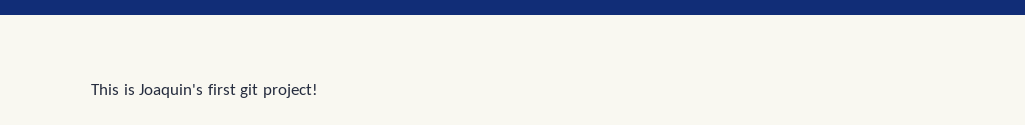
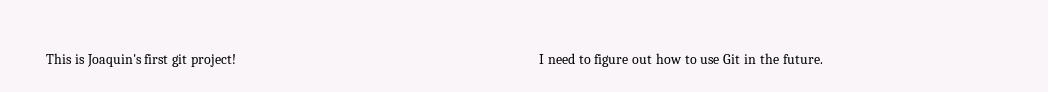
(318, 91) none -> [539,53,823,67] // I need to figure out how to use Git in the future.

